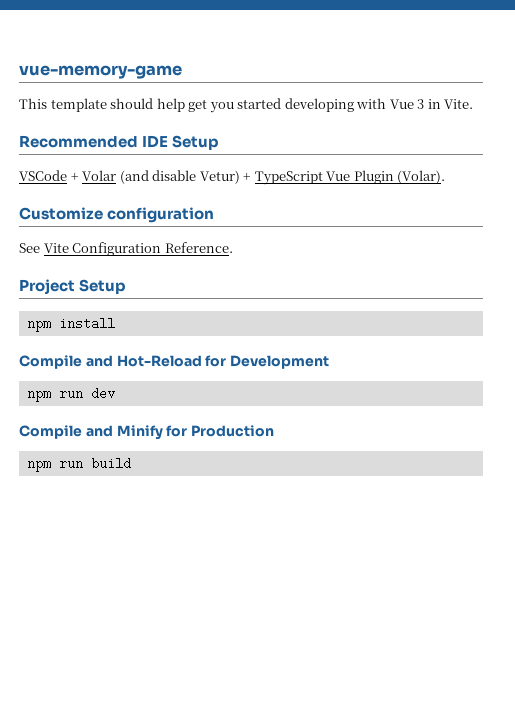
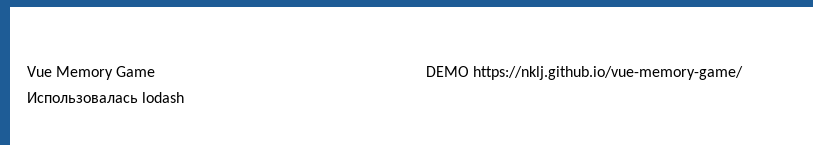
[19,65,182,79] [19,98,474,113] [19,135,220,150] [19,170,446,185] [19,207,215,223] [19,242,233,256] [19,279,127,295] [26,317,115,332] [19,355,330,369] [26,387,115,402] [19,425,275,440] [26,457,131,472] vue-memory-game // This template should help get you started developing with Vue 3 in Vite. // Recommended IDE Setup // VSCode + Volar (and disable Vetur) + TypeScript Vue Plugin (Volar). // Customize configuration // See Vite Configuration Reference. // Project Setup // npm install // Compile and Hot-Reload for Development // npm run dev // Compile and Minify for Production // npm run build -> [27,66,156,80] [27,92,185,103] [426,66,744,80] Vue Memory Game // Использовалась lodash // DEMO https://nklj.github.io/vue-memory-game/

